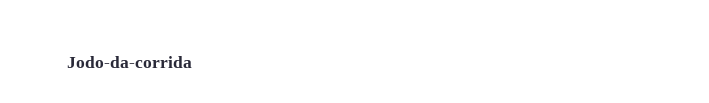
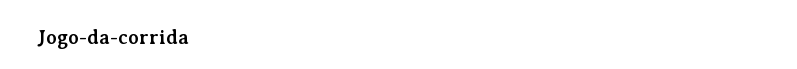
[67,56,192,68] Jodo-da-corrida -> [37,29,189,49] Jogo-da-corrida

